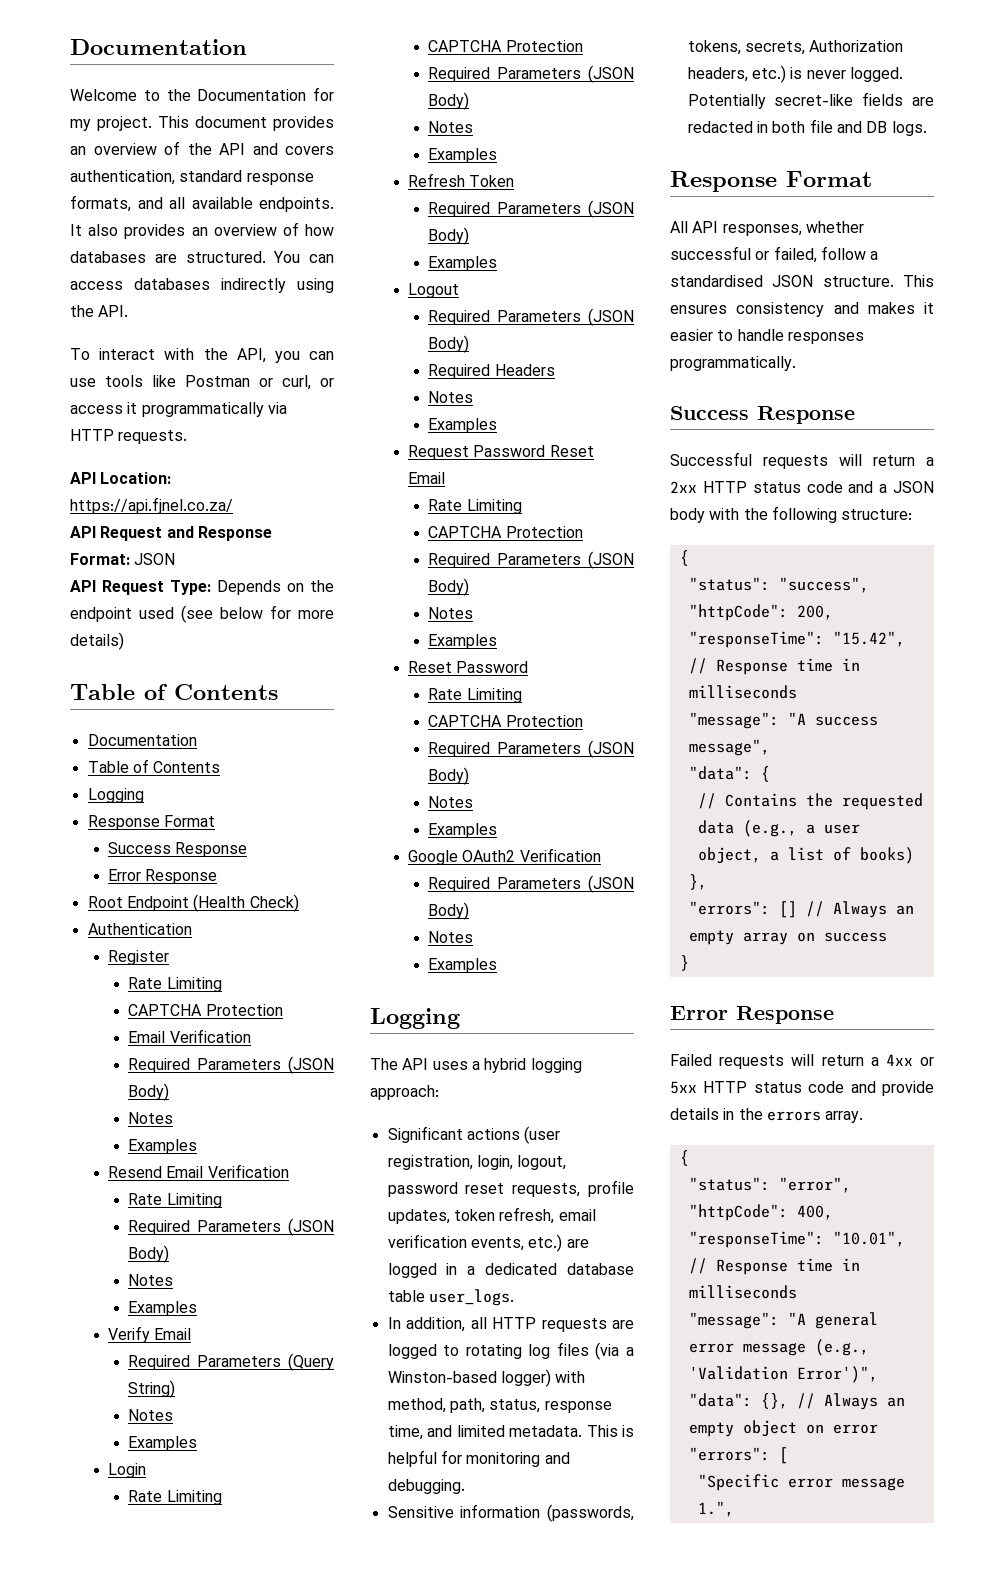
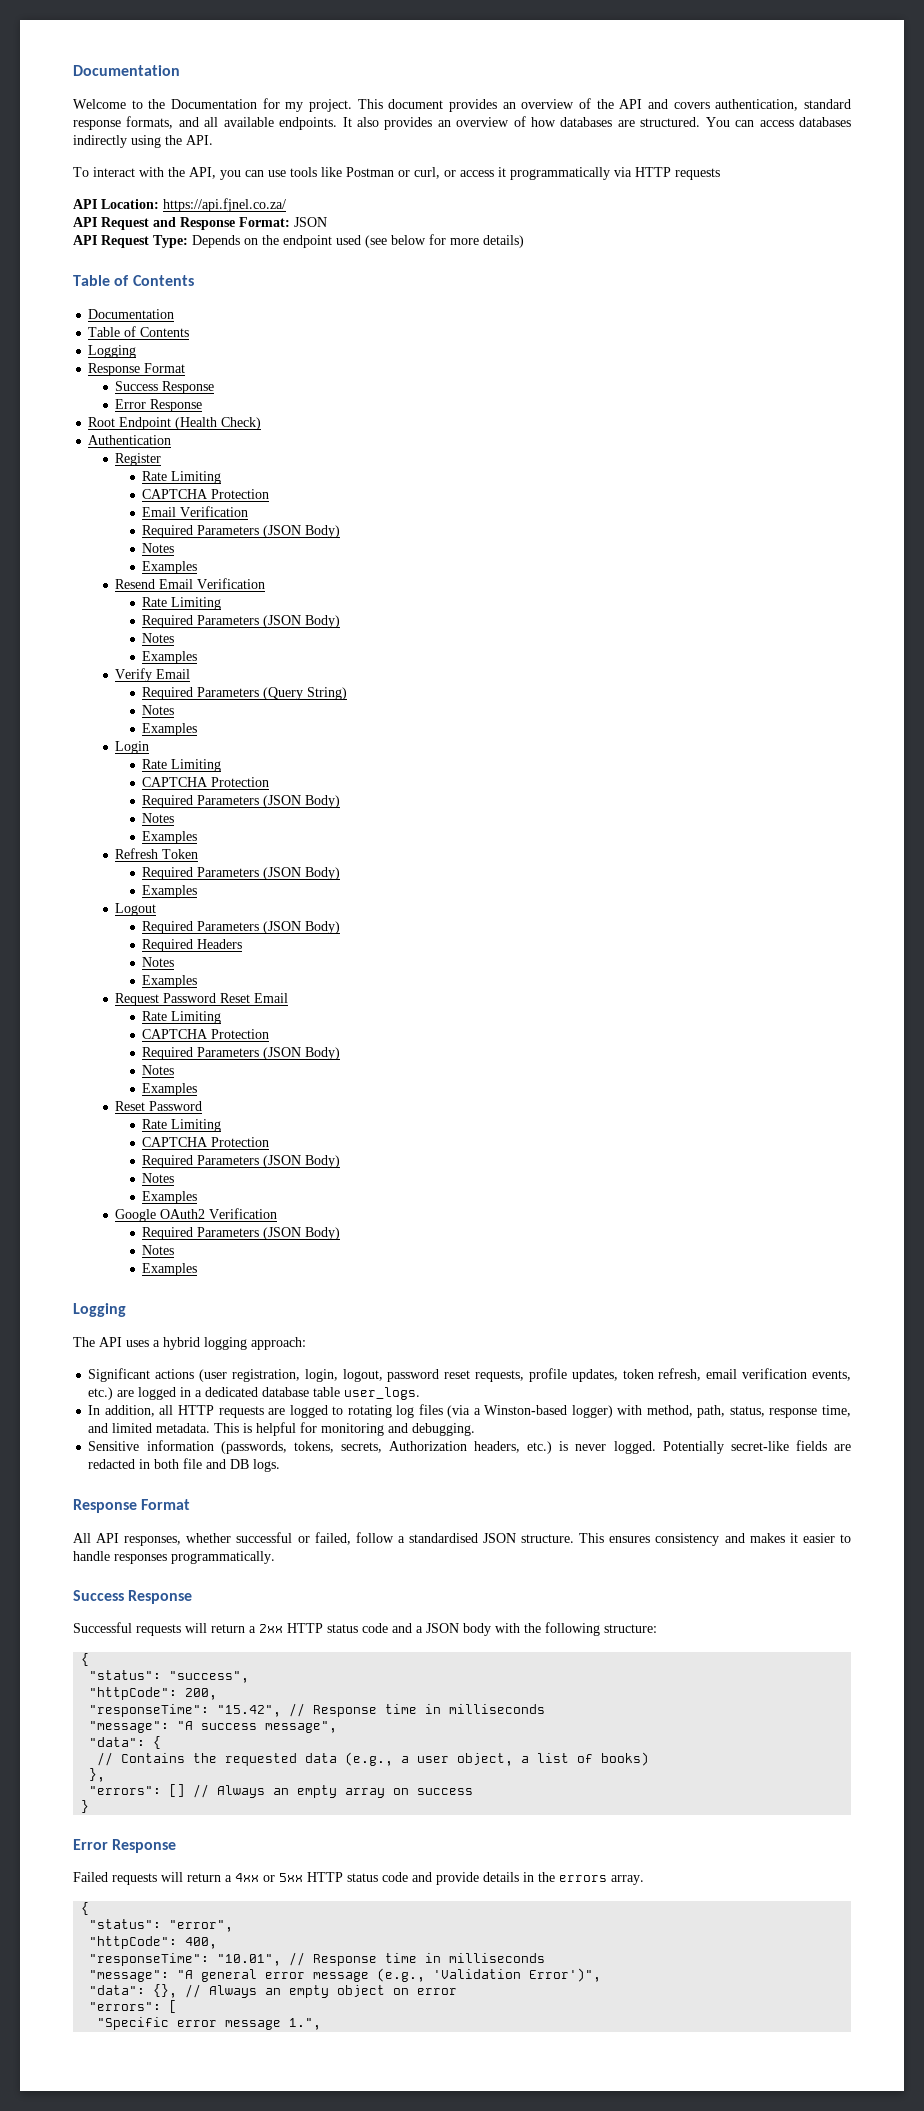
[118,430,188,444] requests. -> [675,168,720,180] requests

